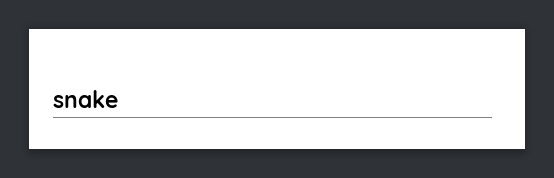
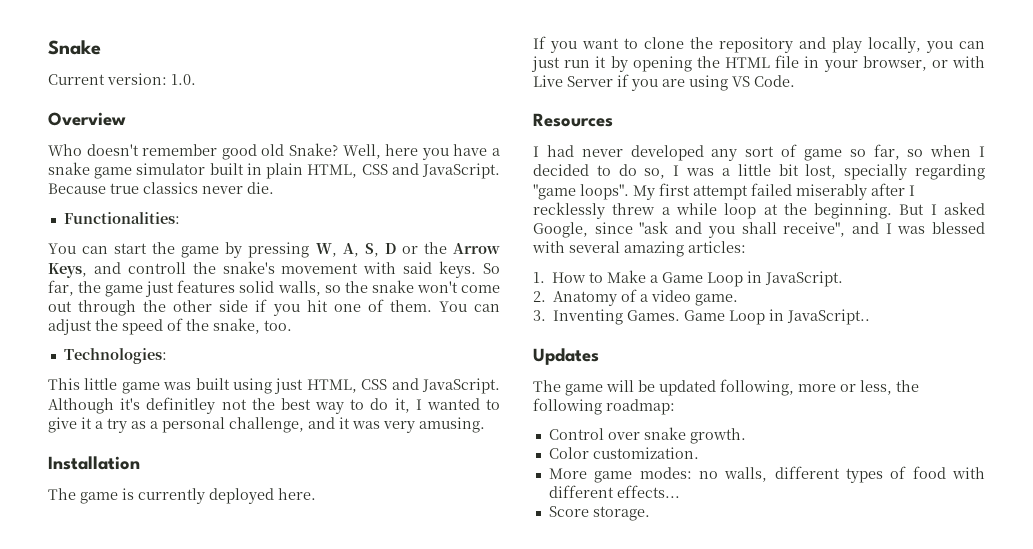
[53,90,118,108] snake -> [48,40,101,55] [48,73,196,85] [48,112,126,126] [48,143,501,160] [48,162,501,179] [48,182,274,194] [63,212,180,224] [48,242,501,258] [48,261,501,278] [48,280,500,297] [48,299,500,316] [48,318,292,335] [63,348,167,364] [48,378,500,394] [48,397,501,414] [48,417,485,433] [48,456,140,470] [48,488,316,504] [533,36,985,53] [531,55,985,72] [533,74,795,91] [533,113,613,127] [533,144,985,161] [533,164,985,180] [533,183,915,200] [533,202,986,219] [533,221,985,238] [532,241,746,257] [533,270,844,287] [533,289,739,306] [533,309,871,325] [533,348,599,365] [533,379,919,396] [533,398,675,415] [548,427,746,444] [548,447,699,459] [548,466,986,483] [548,485,680,498] [548,506,650,521] Snake // Current version: 1.0. // Overview // Who doesn't remember good old Snake? Well, here you have a snake game simulator built in plain HTML, CSS and JavaScript. Because true classics never die. // Functionalities: // You can start the game by pressing W, A, S, D or the Arrow Keys, and controll the snake's movement with said keys. So far, the game just features solid walls, so the snake won't come out through the other side if you hit one of them. You can adjust the speed of the snake, too. // Technologies: // This little game was built using just HTML, CSS and JavaScript. Although it's definitley not the best way to do it, I wanted to give it a try as a personal challenge, and it was very amusing. // Installation // The game is currently deployed here. // If you want to clone the repository and play locally, you can just run it by opening the HTML file in your browser, or with Live Server if you are using VS Code. // Resources // I had never developed any sort of game so far, so when I decided to do so, I was a little bit lost, specially regarding "game loops". My first attempt failed miserably after I recklessly threw a while loop at the beginning. But I asked Google, since "ask and you shall receive", and I was blessed with several amazing articles: // 1. How to Make a Game Loop in JavaScript. // 2. Anatomy of a video game. // 3. Inventing Games. Game Loop in JavaScript.. // Updates // The game will be updated following, more or less, the following roadmap: // Control over snake growth. // Color customization. // More game modes: no walls, different types of food with different effects... // Score storage.

